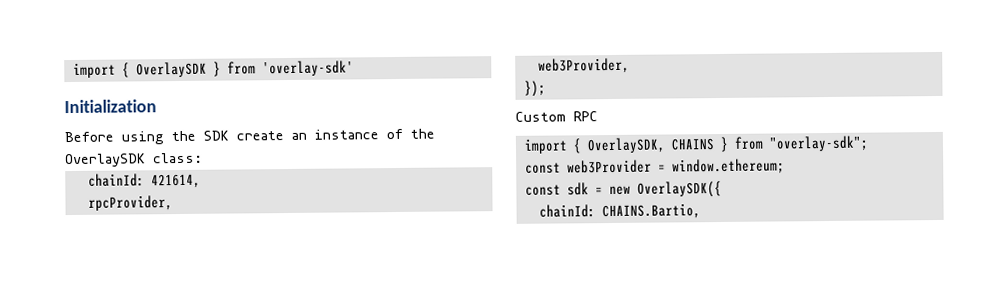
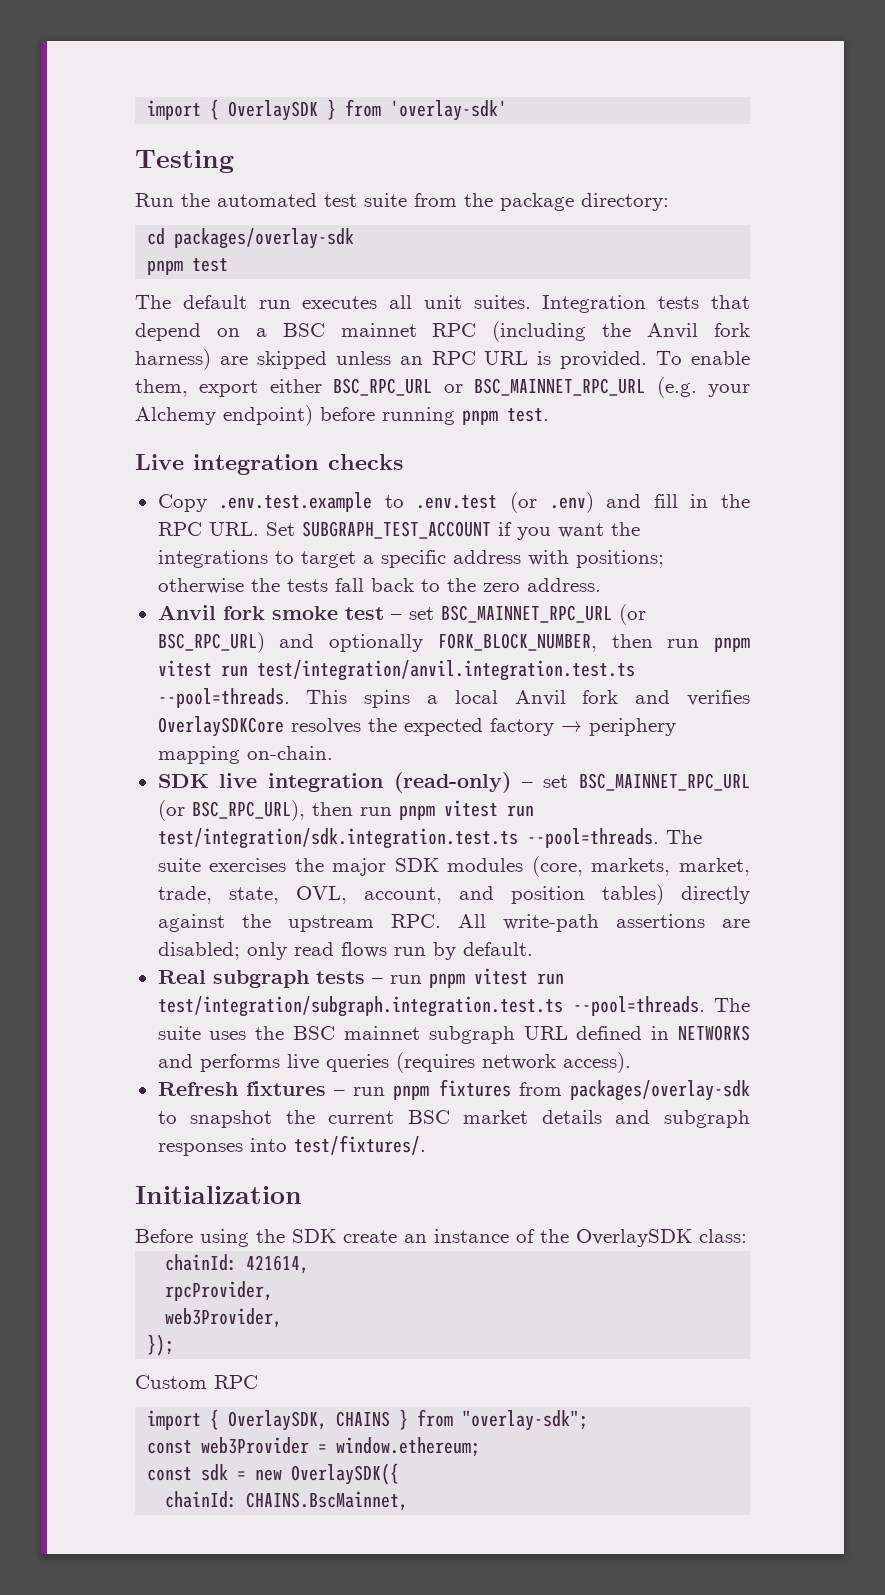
(354, 68) none -> [135,150,234,173] [135,193,669,211] [147,228,355,249] [147,258,229,275] [135,295,750,313] [135,321,751,342] [135,349,750,370] [135,377,750,398] [135,405,549,426] [135,454,403,475] [157,492,751,513] [157,521,640,540] [157,550,664,568] [157,578,601,594] [157,604,646,625] [157,632,750,653] [157,660,635,681] [157,688,750,708] [157,716,676,737] [157,746,333,764] [157,772,750,793] [157,800,534,821] [157,828,702,849] [157,856,750,877] [157,884,750,905] [157,914,750,932] [157,942,533,960] [157,968,564,988] [157,996,750,1017] [157,1025,750,1044] [157,1052,631,1073] [157,1079,750,1101] [157,1110,750,1128] [157,1135,426,1156] // Testing // Run the automated test suite from the package directory: // cd packages/overlay-sdk // pnpm test // The default run executes all unit suites. Integration tests that depend on a BSC mainnet RPC (including the Anvil fork harness) are skipped unless an RPC URL is provided. To enable them, export either BSC_RPC_URL or BSC_MAINNET_RPC_URL (e.g. your Alchemy endpoint) before running pnpm test. // Live integration checks // Copy .env.test.example to .env.test (or .env) and fill in the RPC URL. Set SUBGRAPH_TEST_ACCOUNT if you want the integrations to target a specific address with positions; otherwise the tests fall back to the zero address. // Anvil fork smoke test – set BSC_MAINNET_RPC_URL (or BSC_RPC_URL) and optionally FORK_BLOCK_NUMBER, then run pnpm vitest run test/integration/anvil.integration.test.ts --pool=threads. This spins a local Anvil fork and verifies OverlaySDKCore resolves the expected factory → periphery mapping on-chain. // SDK live integration (read-only) – set BSC_MAINNET_RPC_URL (or BSC_RPC_URL), then run pnpm vitest run test/integration/sdk.integration.test.ts --pool=threads. The suite exercises the major SDK modules (core, markets, market, trade, state, OVL, account, and position tables) directly against the upstream RPC. All write-path assertions are disabled; only read flows run by default. // Real subgraph tests – run pnpm vitest run test/integration/subgraph.integration.test.ts --pool=threads. The suite uses the BSC mainnet subgraph URL defined in NETWORKS and performs live queries (requires network access). // Refresh fixtures – run pnpm fixtures from packages/overlay-sdk to snapshot the current BSC market details and subgraph responses into test/fixtures/.
[601,203,701,220] CHAINS.Bartio, -> [246,1491,409,1511] CHAINS.BscMainnet,

